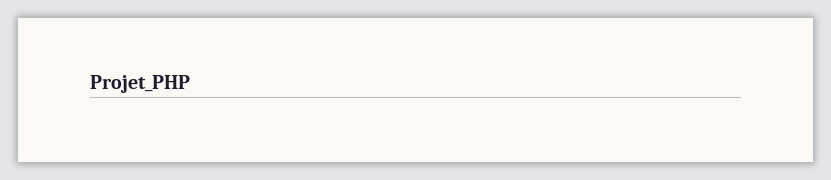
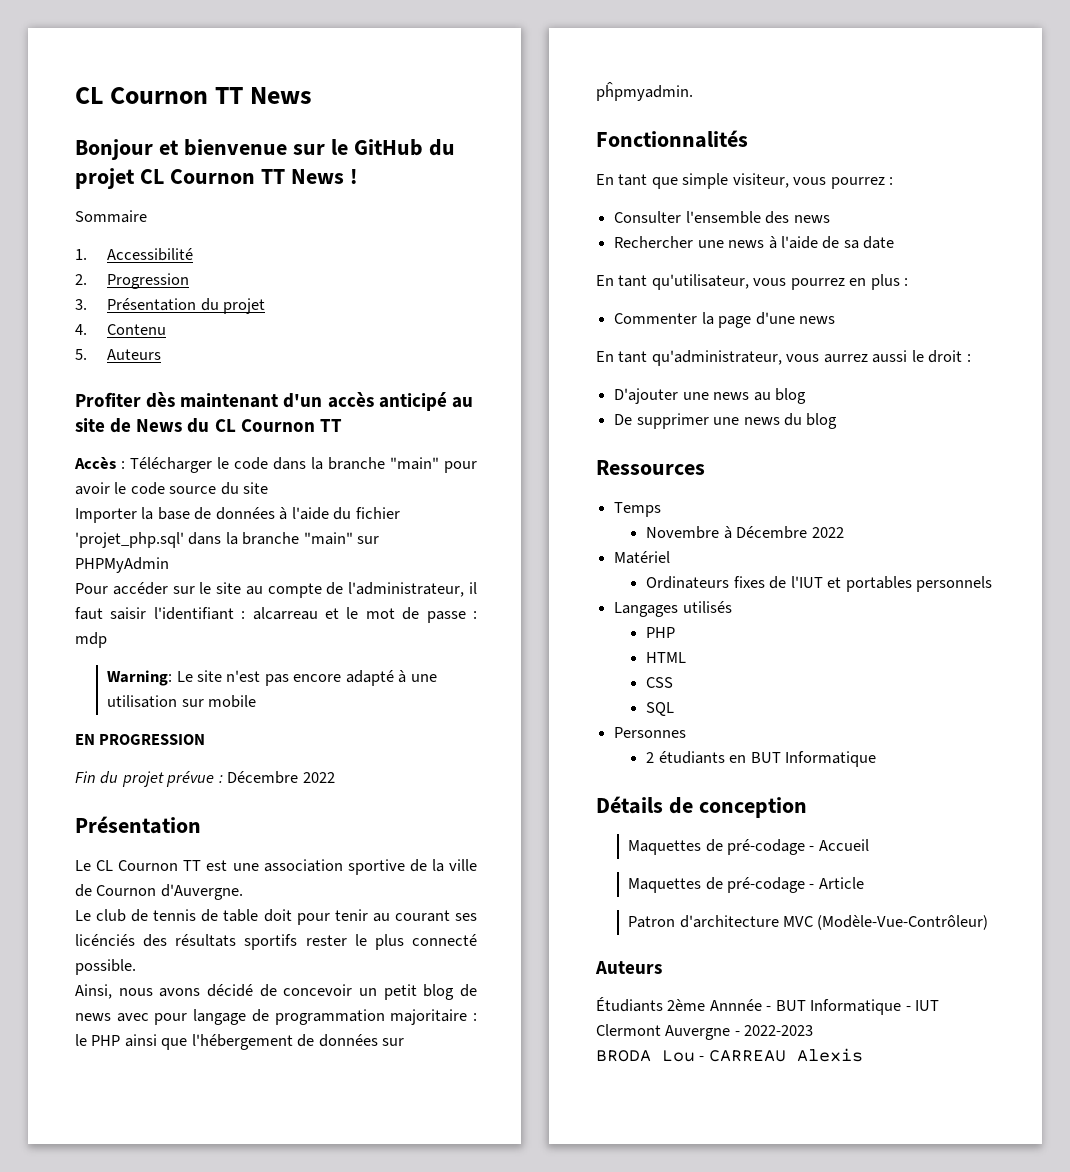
[90,75,190,93] Projet_PHP -> [75,87,313,104] [75,139,455,160] [75,168,357,189] [75,210,147,223] [75,248,194,261] [75,273,190,289] [75,298,266,314] [75,324,167,335] [75,349,162,360] [75,392,473,411] [75,418,342,433] [74,457,477,473] [75,482,269,495] [75,507,400,523] [75,532,380,548] [75,557,169,573] [75,582,477,598] [75,607,477,623] [75,632,107,648] [107,670,437,686] [107,695,257,708] [75,734,206,745] [75,771,335,787] [75,816,201,834] [75,859,478,875] [75,884,243,900] [75,909,477,925] [75,934,478,950] [75,959,136,975] [75,984,478,1000] [75,1009,477,1025] [75,1034,405,1050] [596,82,693,101] [596,130,748,148] [596,173,894,189] [614,211,830,224] [614,236,895,249] [596,274,909,290] [614,312,835,328] [596,350,971,366] [614,388,806,404] [614,413,838,429] [596,460,705,475] [614,502,662,517] [646,526,844,539] [614,551,671,564] [646,576,992,592] [614,601,732,617] [646,627,676,638] [646,652,687,663] [646,677,674,688] [646,702,675,716] [614,727,687,738] [646,751,877,767] [596,796,807,818] [628,839,869,855] [628,877,864,893] [628,915,989,930] [595,961,662,974] [596,997,940,1015] [596,1024,814,1040] [596,1048,863,1062] CL Cournon TT News // Bonjour et bienvenue sur le GitHub du projet CL Cournon TT News ! // Sommaire // 1. Accessibilité // 2. Progression // 3. Présentation du projet // 4. Contenu // 5. Auteurs // Profiter dès maintenant d'un accès anticipé au site de News du CL Cournon TT // Accès : Télécharger le code dans la branche "main" pour avoir le code source du site // Importer la base de données à l'aide du fichier 'projet_php.sql' dans la branche "main" sur PHPMyAdmin // Pour accéder sur le site au compte de l'administrateur, il faut saisir l'identifiant : alcarreau et le mot de passe : mdp // Warning: Le site n'est pas encore adapté à une utilisation sur mobile // EN PROGRESSION // Fin du projet prévue : Décembre 2022 // Présentation // Le CL Cournon TT est une association sportive de la ville de Cournon d'Auvergne. // Le club de tennis de table doit pour tenir au courant ses licénciés des résultats sportifs rester le plus connecté possible. // Ainsi, nous avons décidé de concevoir un petit blog de news avec pour langage de programmation majoritaire : le PHP ainsi que l'hébergement de données sur pĥpmyadmin. // Fonctionnalités // En tant que simple visiteur, vous pourrez : // Consulter l'ensemble des news // Rechercher une news à l'aide de sa date // En tant qu'utilisateur, vous pourrez en plus : // Commenter la page d'une news // En tant qu'administrateur, vous aurrez aussi le droit : // D'ajouter une news au blog // De supprimer une news du blog // Ressources // Temps // Novembre à Décembre 2022 // Matériel // Ordinateurs fixes de l'IUT et portables personnels // Langages utilisés // PHP // HTML // CSS // SQL // Personnes // 2 étudiants en BUT Informatique // Détails de conception // Maquettes de pré-codage - Accueil // Maquettes de pré-codage - Article // Patron d'architecture MVC (Modèle-Vue-Contrôleur) // Auteurs // Étudiants 2ème Annnée - BUT Informatique - IUT Clermont Auvergne - 2022-2023 // BRODA Lou - CARREAU Alexis

